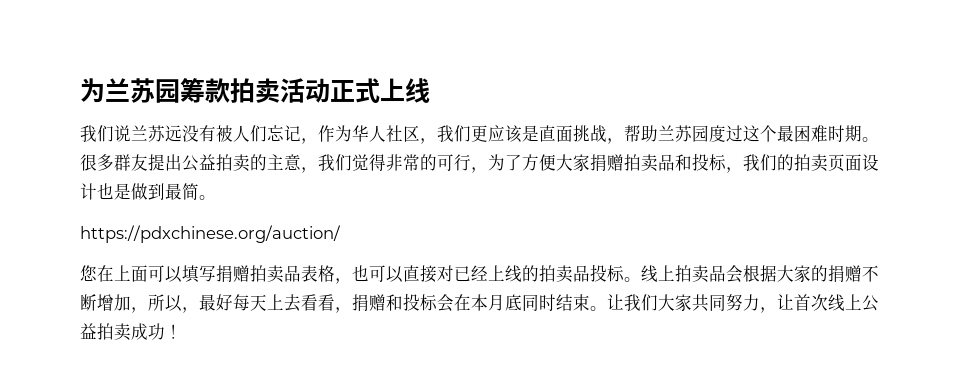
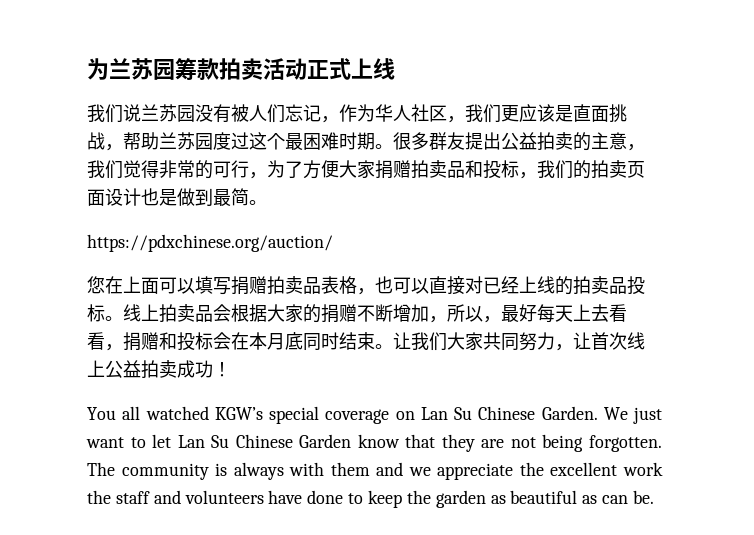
[165,125,182,142] 远 -> [177,105,195,122] 园
(182, 331) none -> [87,406,662,424] [86,434,663,452] [87,462,663,480] [87,490,655,508] // You all watched KGW’s special coverage on Lan Su Chinese Garden. We just want to let Lan Su Chinese Garden know that they are not being forgotten. The community is always with them and we appreciate the excellent work the staff and volunteers have done to keep the garden as beautiful as can be.

